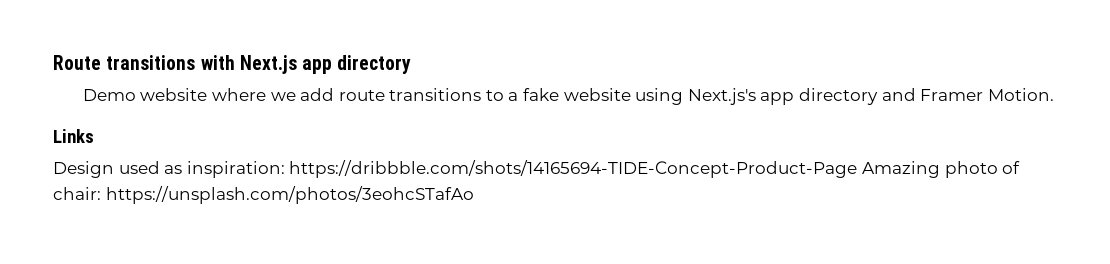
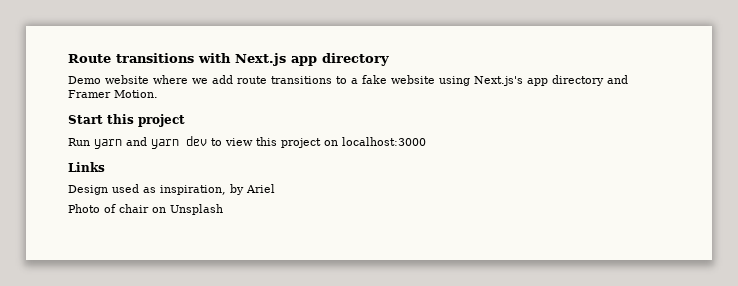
[53,129,94,143] [53,160,1021,178] [53,186,474,204] Links // Design used as inspiration: https://dribbble.com/shots/14165694-TIDE-Concept-Product-Page Amazing photo of chair: https://unsplash.com/photos/3eohcSTafAo -> [68,114,185,127] [68,136,426,149] [68,162,105,172] [68,184,275,195] [68,204,223,215] Start this project // Run yarn and yarn dev to view this project on localhost:3000 // Links // Design used as inspiration, by Ariel // Photo of chair on Unsplash

